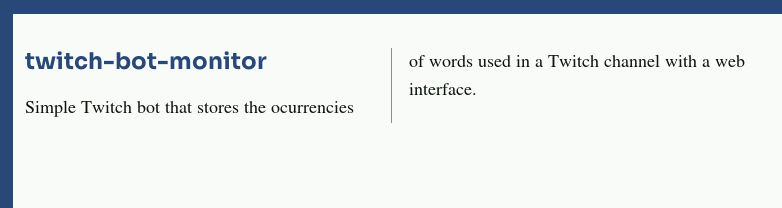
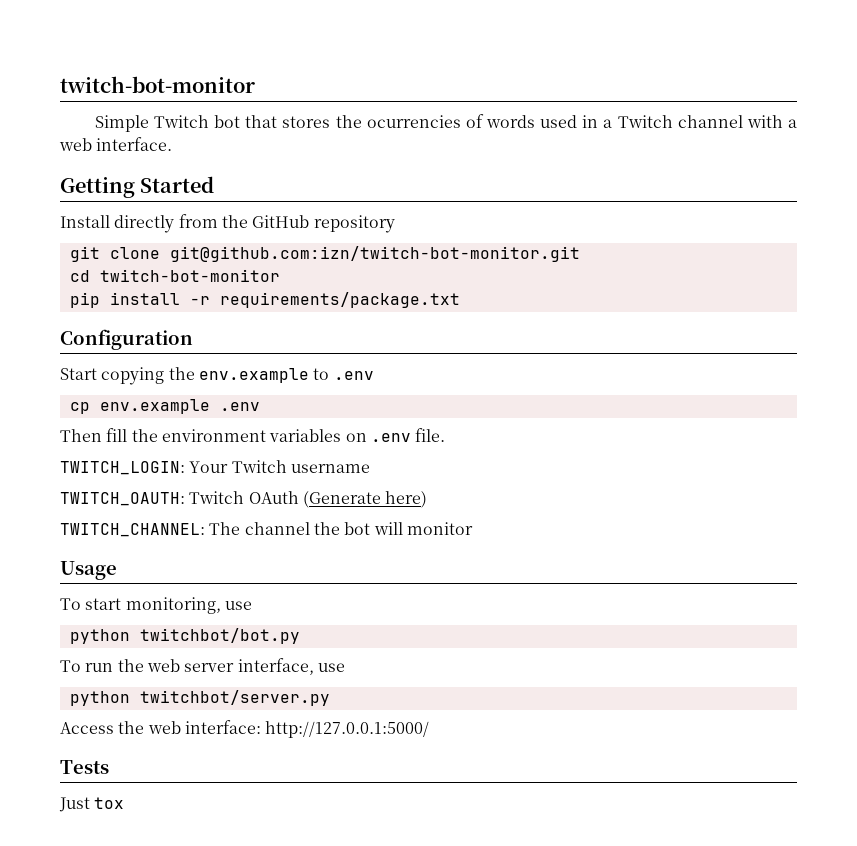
(477, 89) none -> [60,176,215,198] [60,214,395,233] [69,246,580,262] [69,269,280,282] [69,292,460,308] [60,329,193,350] [60,367,374,385] [69,399,260,414] [60,428,446,442] [60,460,370,475] [60,491,428,508] [60,522,473,537] [60,561,117,580] [60,597,252,614] [69,628,300,644] [60,658,345,675] [69,690,330,706] [60,720,430,738] [60,760,109,774] [59,797,125,812] // Getting Started // Install directly from the GitHub repository // git clone git@github.com:izn/twitch-bot-monitor.git // cd twitch-bot-monitor // pip install -r requirements/package.txt // Configuration // Start copying the env.example to .env // cp env.example .env // Then fill the environment variables on .env file. // TWITCH_LOGIN: Your Twitch username // TWITCH_OAUTH: Twitch OAuth (Generate here) // TWITCH_CHANNEL: The channel the bot will monitor // Usage // To start monitoring, use // python twitchbot/bot.py // To run the web server interface, use // python twitchbot/server.py // Access the web interface: http://127.0.0.1:5000/ // Tests // Just tox

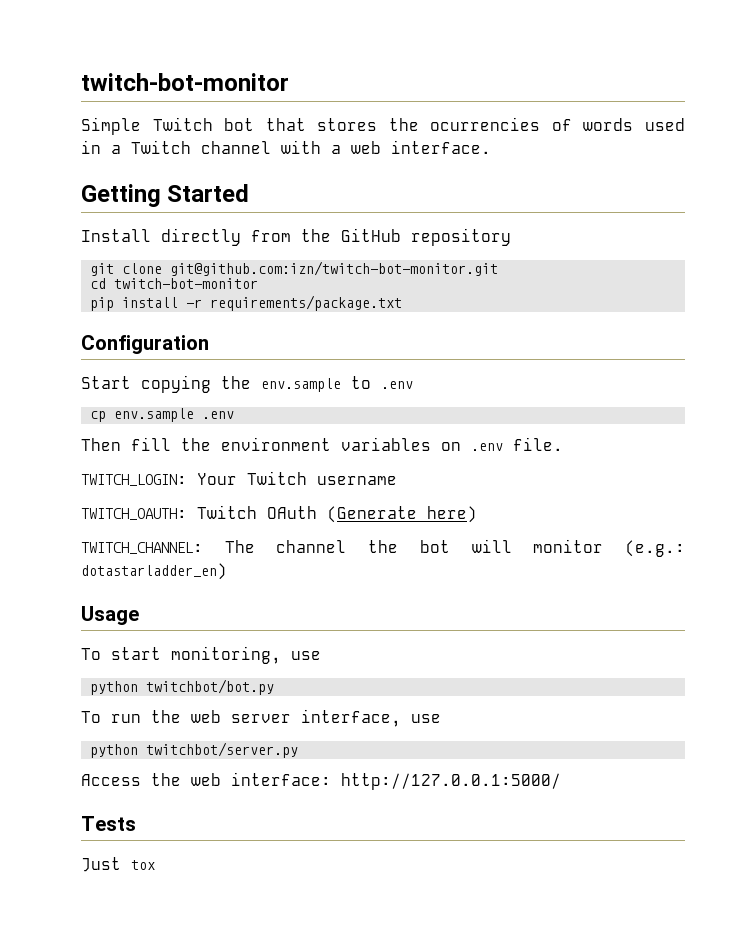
[198,368,309,383] env.example -> [261,378,341,392] env.sample
[99,399,210,414] env.example -> [114,408,195,422] env.sample
(473, 528) none -> [625,540,685,557] [81,563,227,580] (e.g.: dotastarladder_en)

